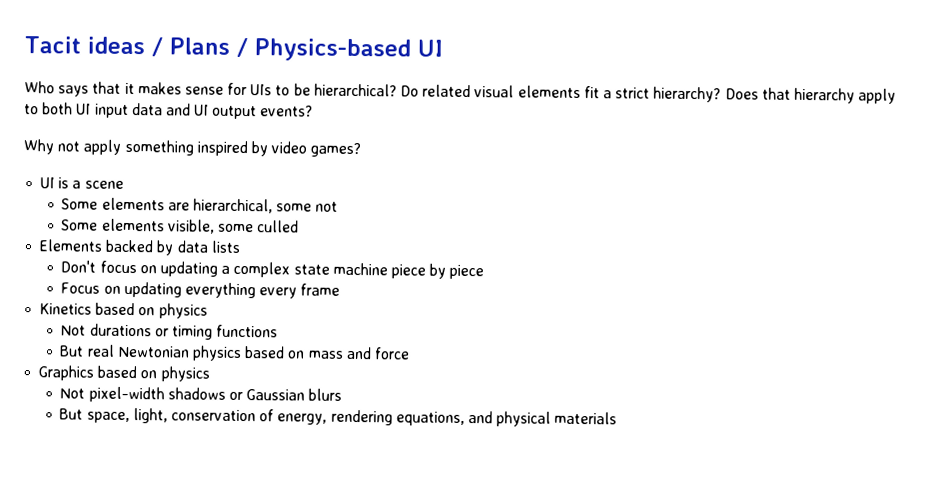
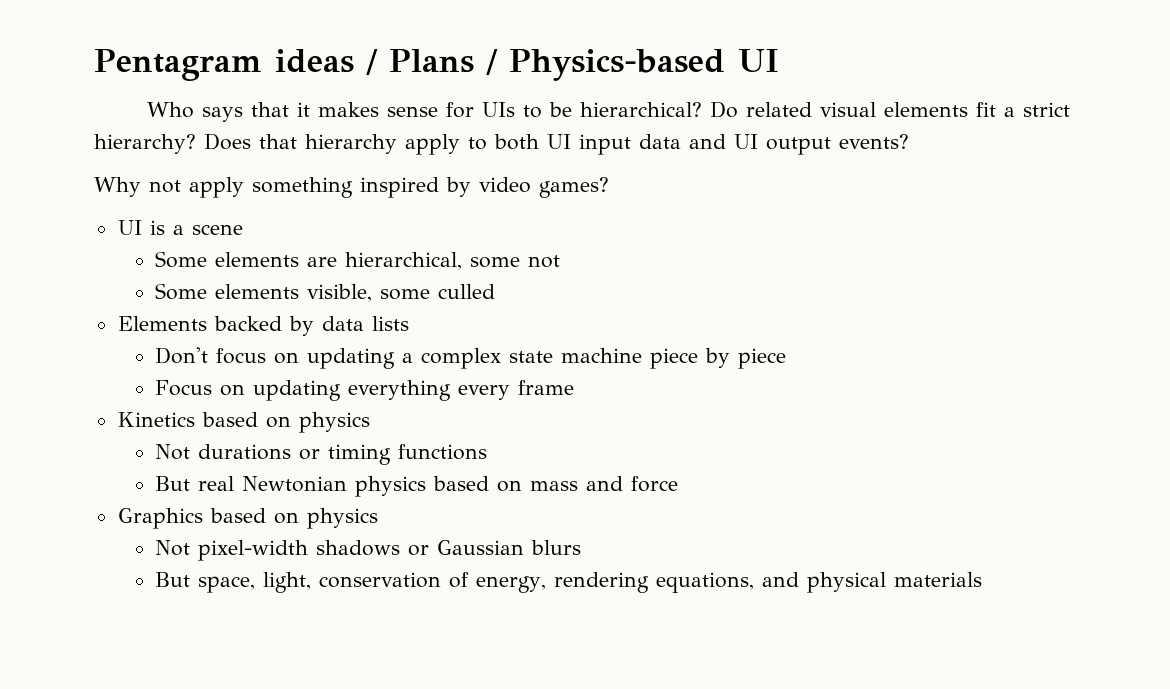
[24,36,81,54] Tacit -> [94,49,262,81] Pentagram

